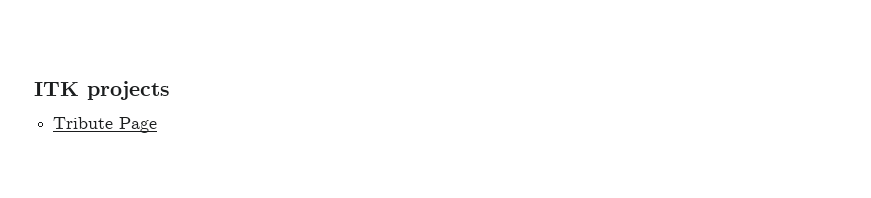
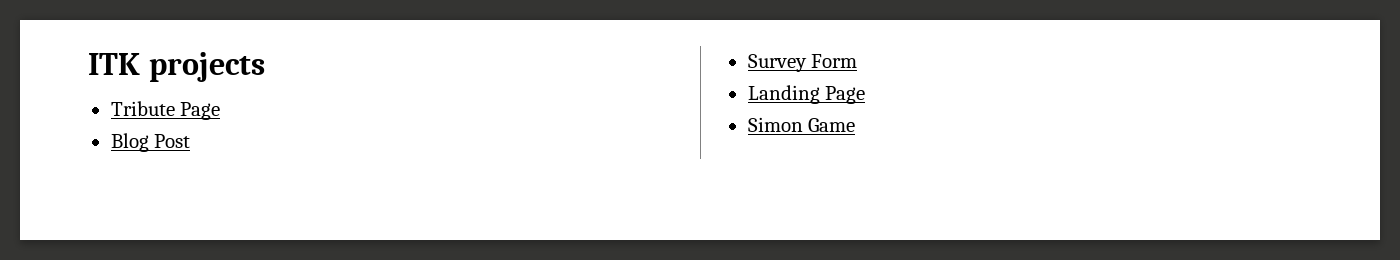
(158, 125) none -> [110,133,191,152] [747,54,858,72] [747,85,866,104] [747,117,856,132] // Blog Post // Survey Form // Landing Page // Simon Game

